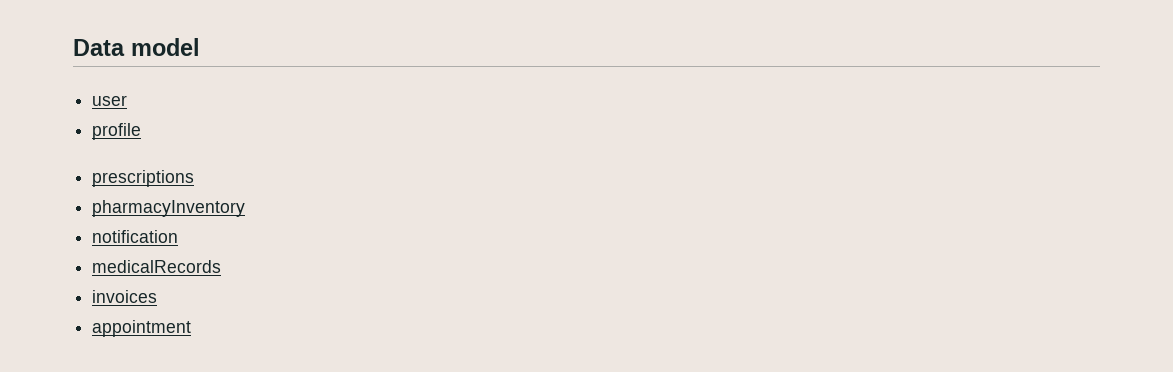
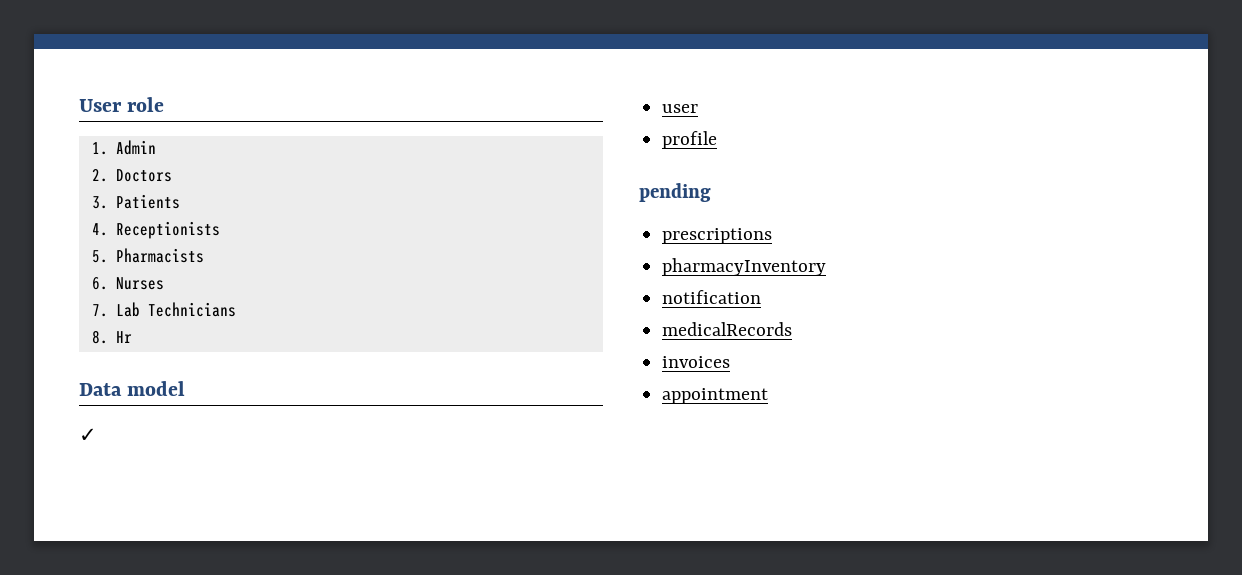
(73, 47) none -> [79,97,165,112] [91,140,156,155] [91,169,172,182] [91,194,180,209] [91,221,220,239] [91,248,204,263] [91,277,164,290] [91,302,236,317] [91,330,132,344] User role // 1. Admin // 2. Doctors // 3. Patients // 4. Receptionists // 5. Pharmacists // 6. Nurses // 7. Lab Technicians // 8. Hr //
(200, 47) none -> [79,428,97,442] // ✓
(142, 131) none -> [639,183,711,202] // pending

